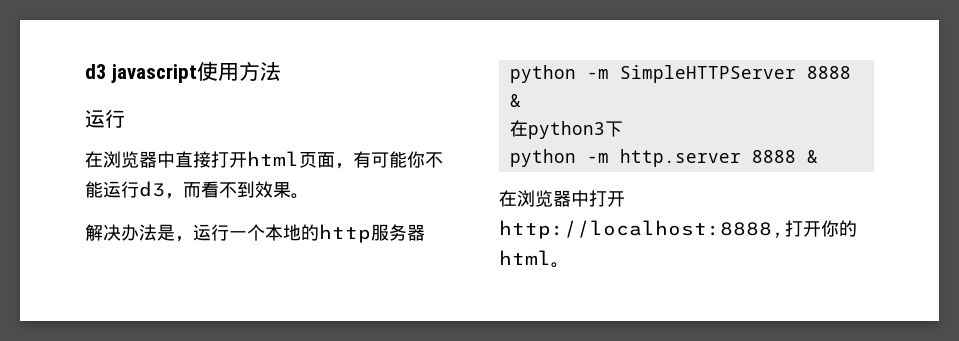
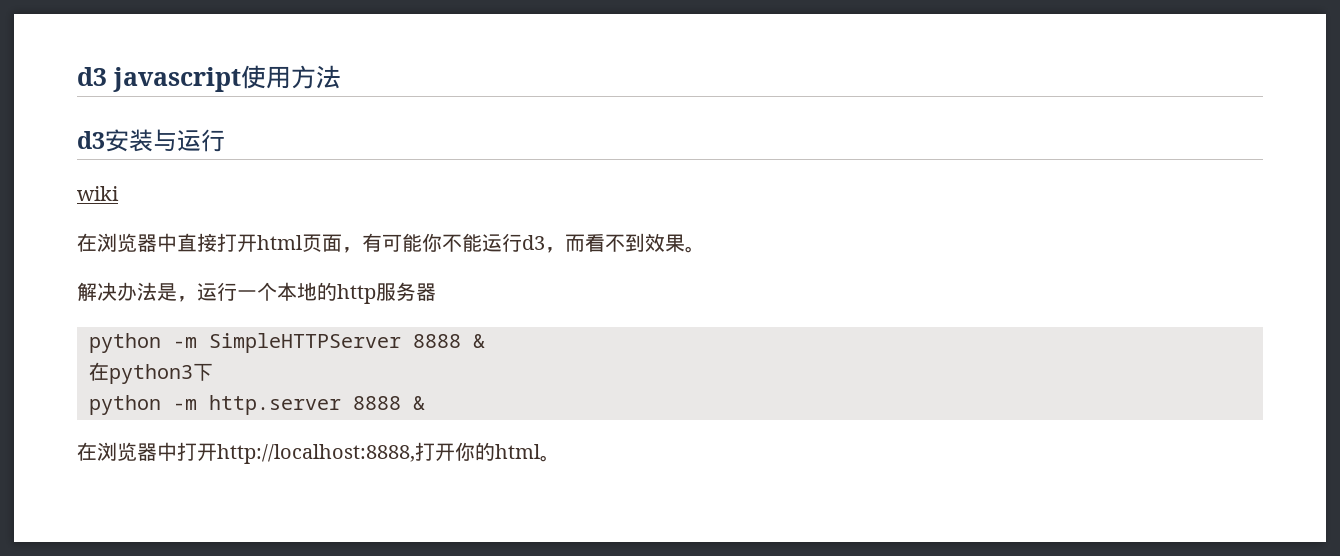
[85,109,125,128] 运行 -> [77,129,225,152] [77,186,119,201] d3安装与运行 // wiki

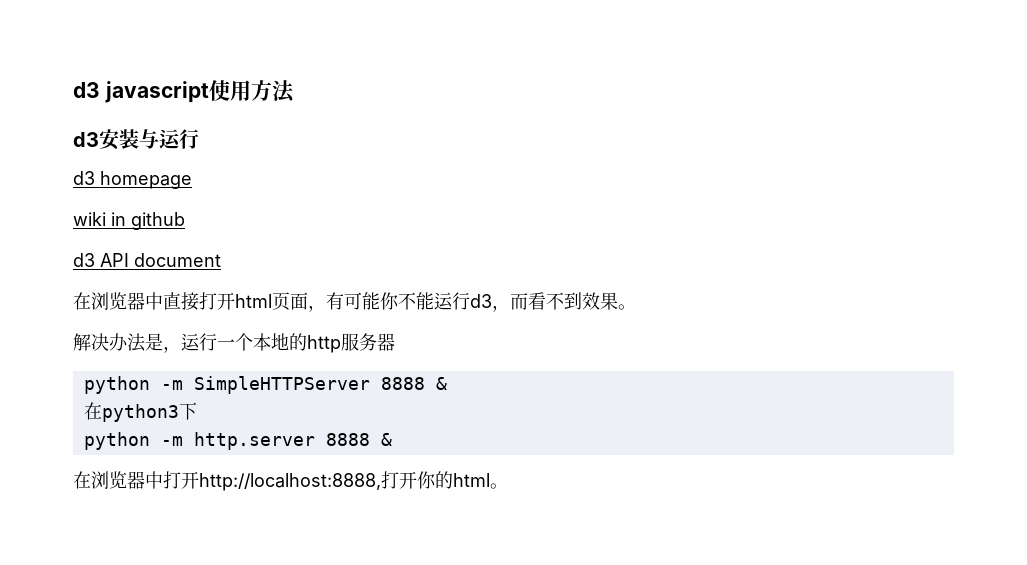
(225, 140) none -> [73,171,192,189] // d3 homepage
(119, 193) none -> [111,212,185,230] [73,253,221,267] in github // d3 API document

